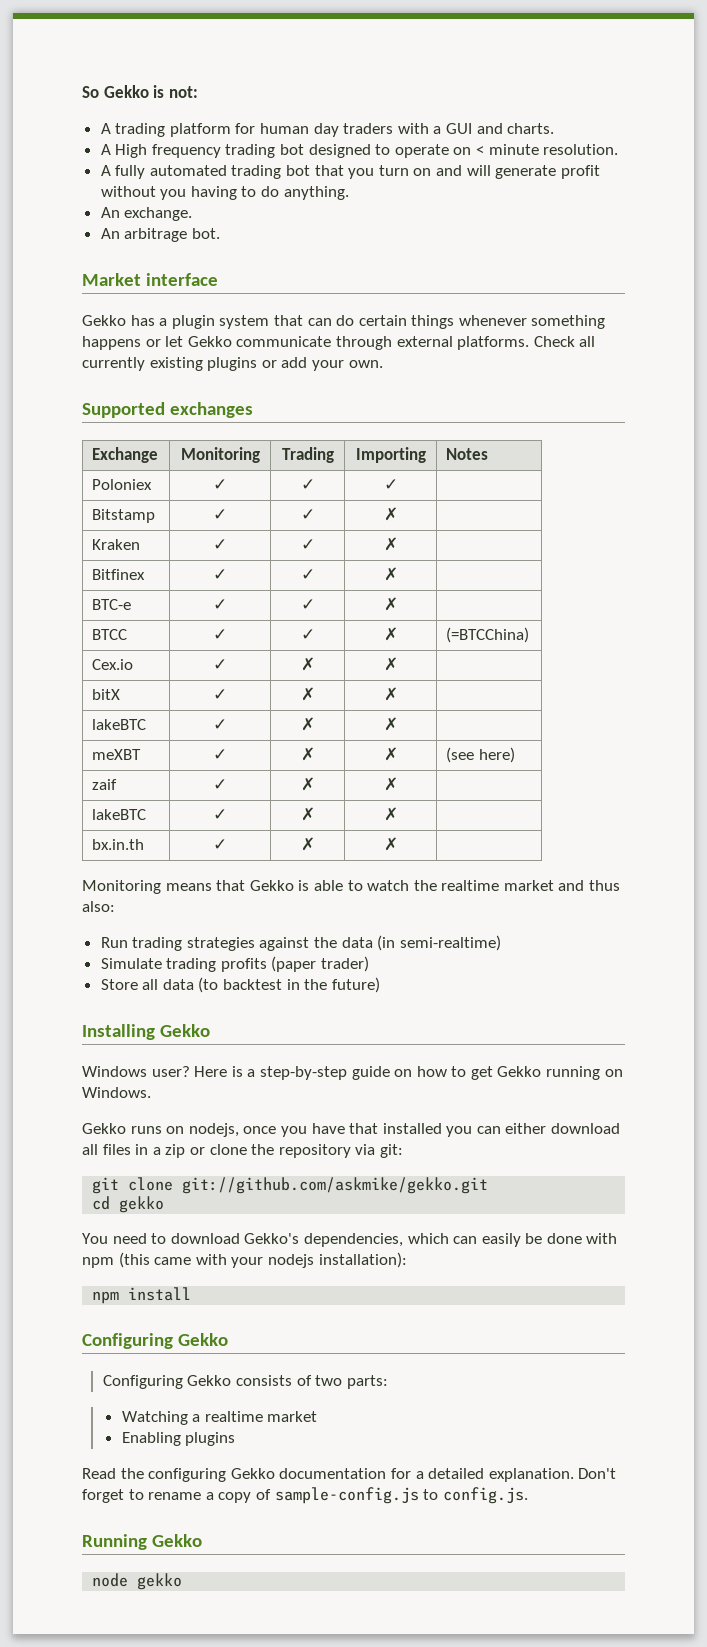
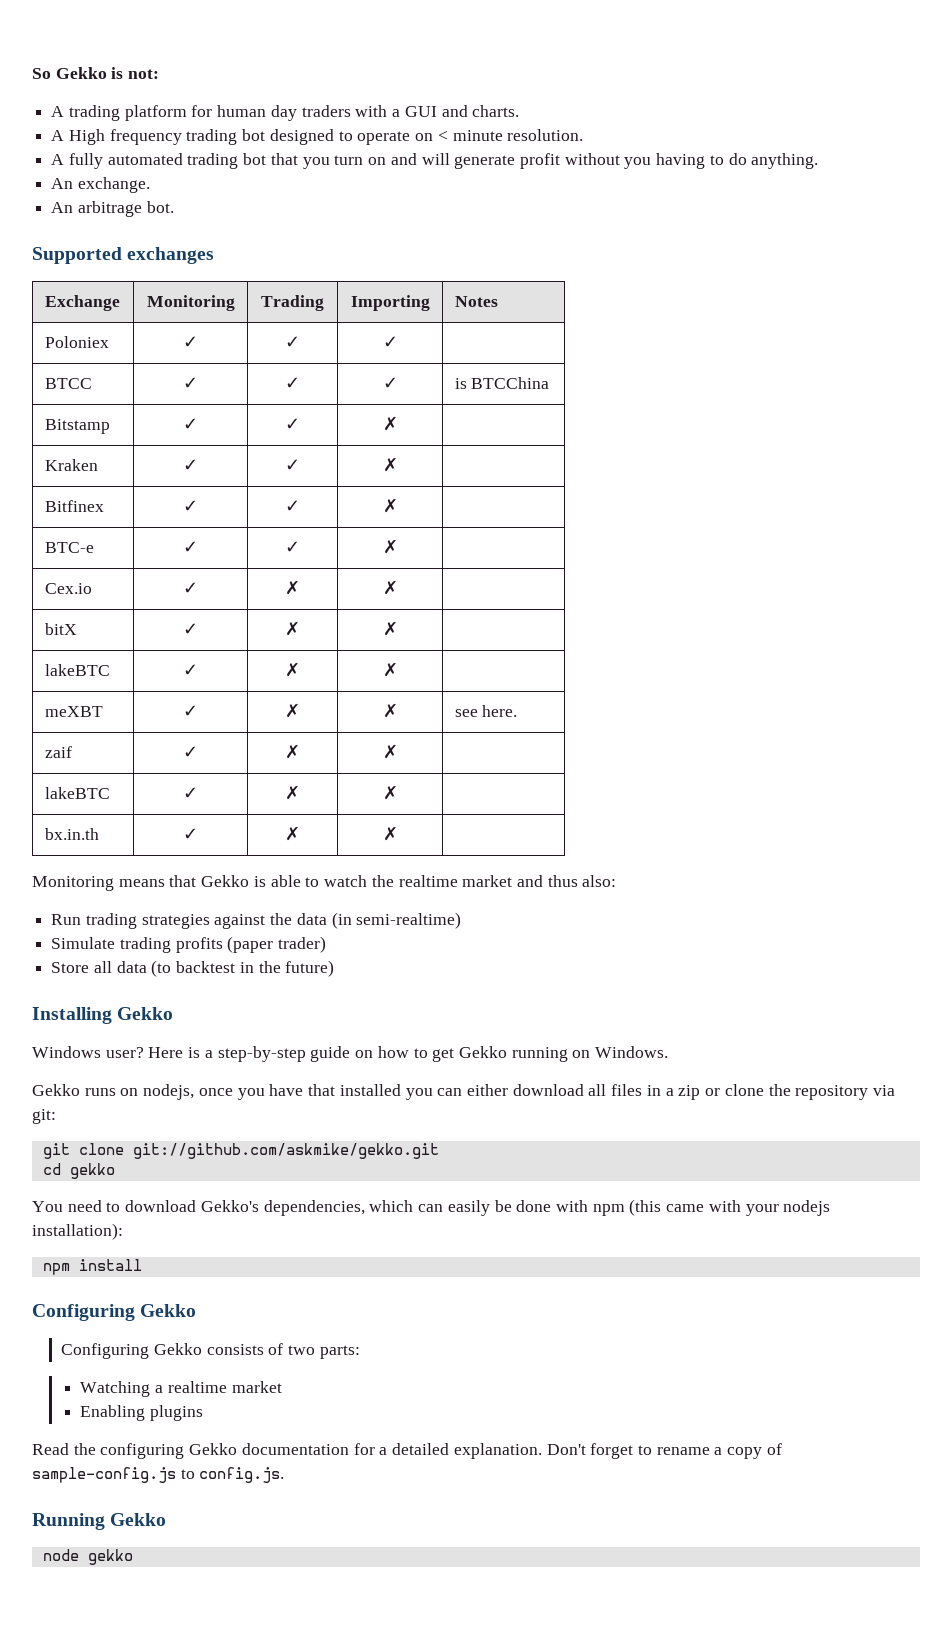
[82,273,218,286] [82,315,606,329] [82,336,596,350] [82,357,383,371] // Market interface // Gekko has a plugin system that can do certain things whenever something happens or let Gekko communicate through external platforms. Check all currently existing plugins or add your own. -> (174, 207) none
(398, 484) none -> [44,378,92,389] [183,377,198,389] [285,377,300,389] [382,377,398,389] [454,377,550,389] // BTCC | ✓ | ✓ | ✓ | is BTCChina
[92,629,128,640] [213,629,227,640] [300,629,315,640] [383,627,398,641] [446,627,530,643] // BTCC | ✓ | ✓ | ✗ | (=BTCChina) -> (398, 546) none
[446,747,516,763] (see here) -> [454,705,518,717] see here.

